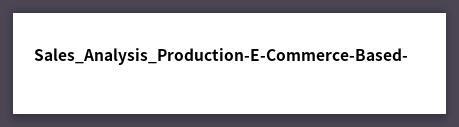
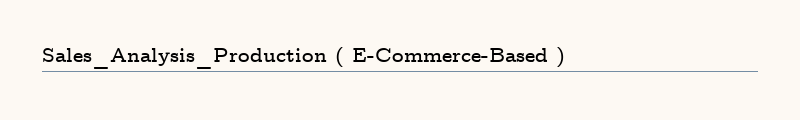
[34,48,408,65] Sales_Analysis_Production-E-Commerce-Based- -> [42,47,565,69] Sales_Analysis_Production ( E-Commerce-Based )

